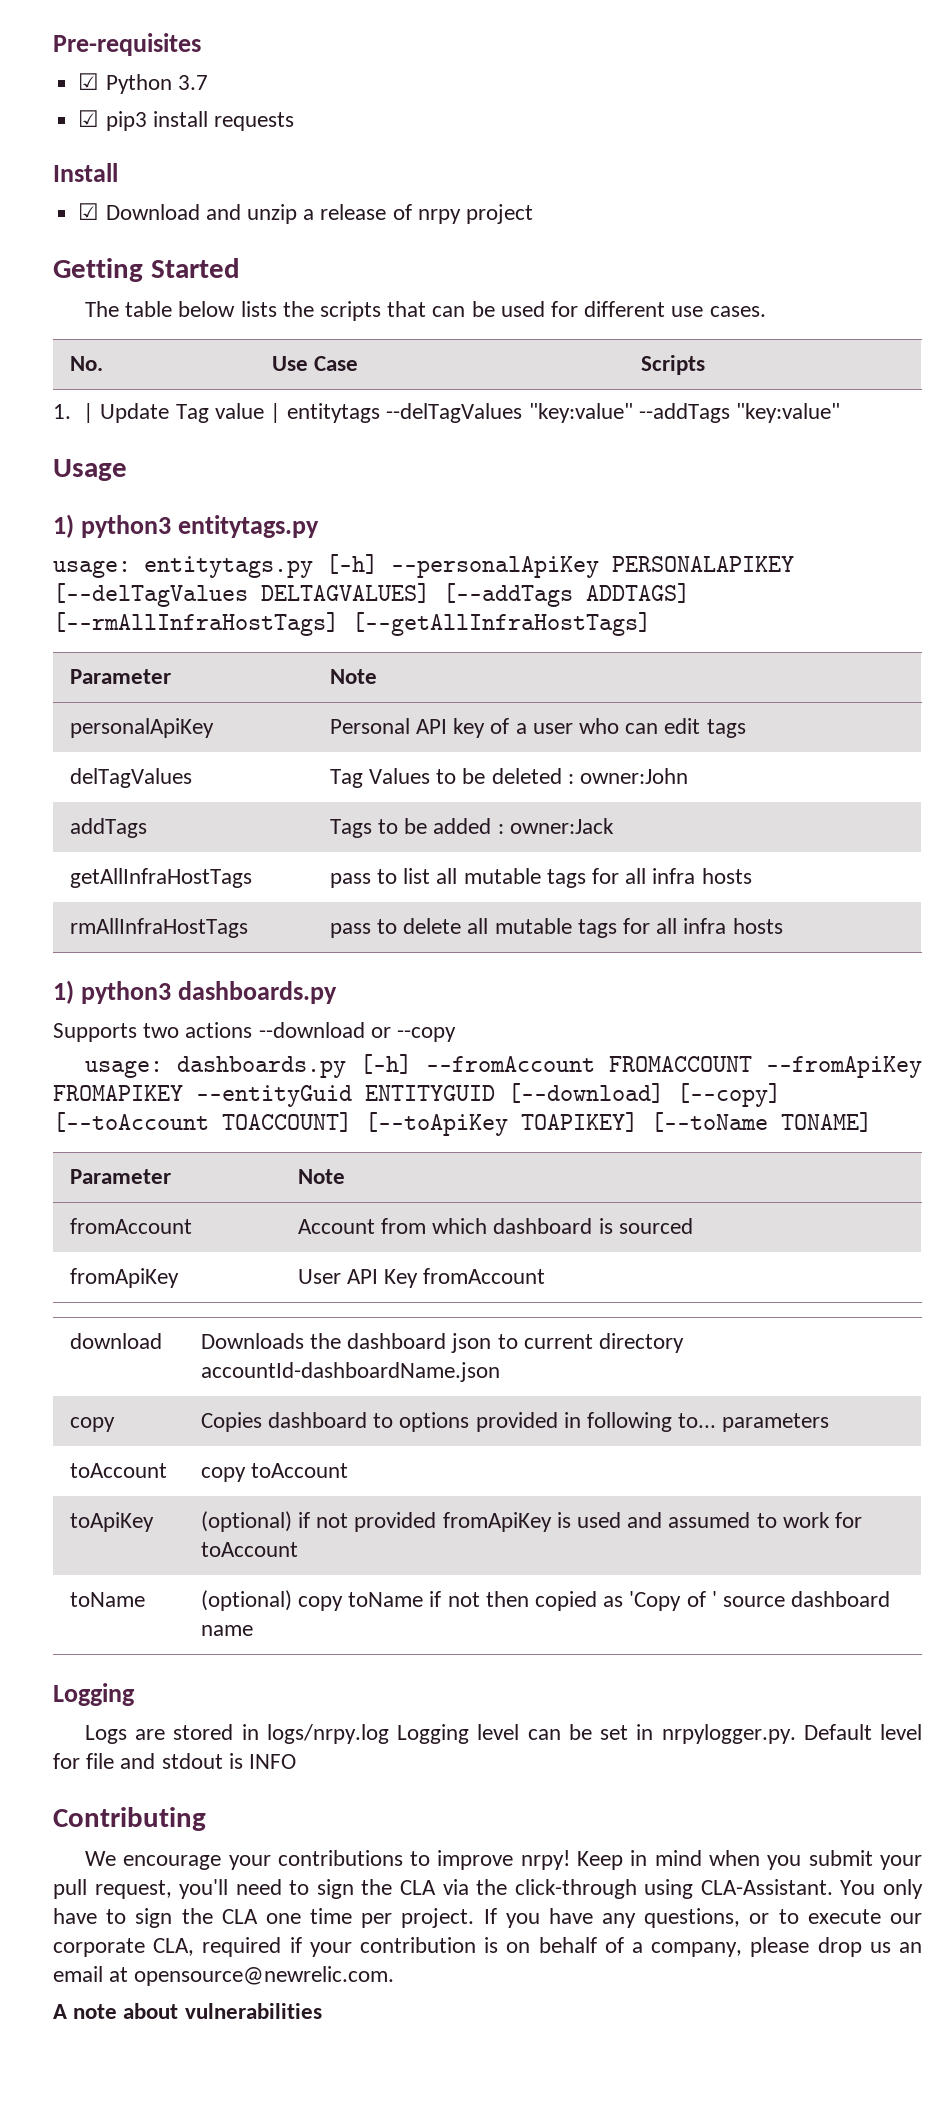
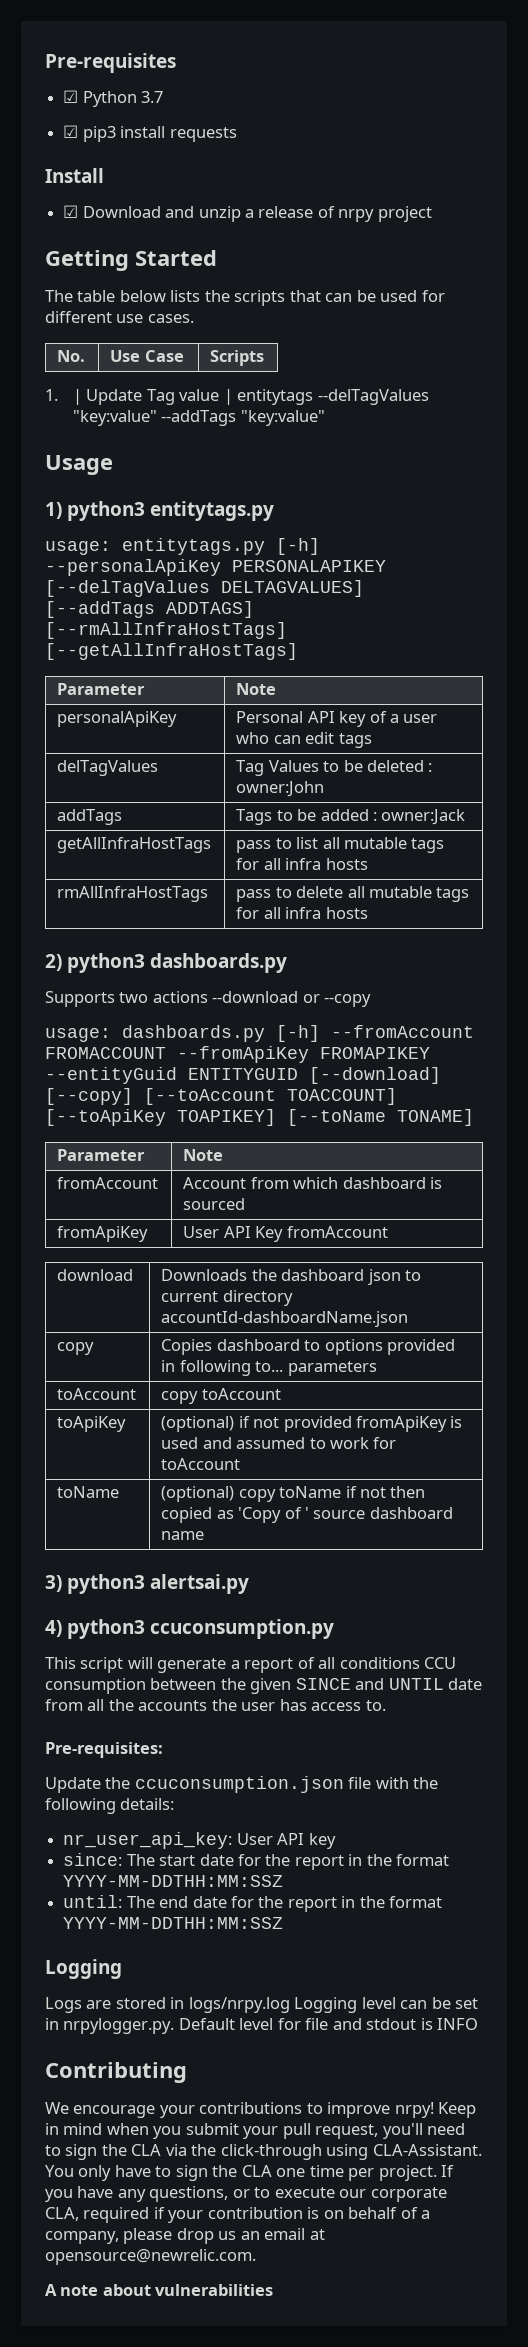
[53,980,74,1004] 1) -> [45,954,62,971] 2)
(253, 1630) none -> [45,1574,250,1594] [45,1619,335,1639] [45,1657,457,1673] [45,1678,483,1694] [45,1699,386,1711] [45,1742,163,1758] [45,1776,439,1793] [45,1798,175,1814] [63,1832,336,1849] [63,1853,450,1870] [63,1875,284,1887] [63,1895,443,1912] [63,1917,284,1929] // 3) python3 alertsai.py // 4) python3 ccuconsumption.py // This script will generate a report of all conditions CCU consumption between the given SINCE and UNTIL date from all the accounts the user has access to. // Pre-requisites: // Update the ccuconsumption.json file with the following details: // nr_user_api_key: User API key // since: The start date for the report in the format YYYY-MM-DDTHH:MM:SSZ // until: The end date for the report in the format YYYY-MM-DDTHH:MM:SSZ

